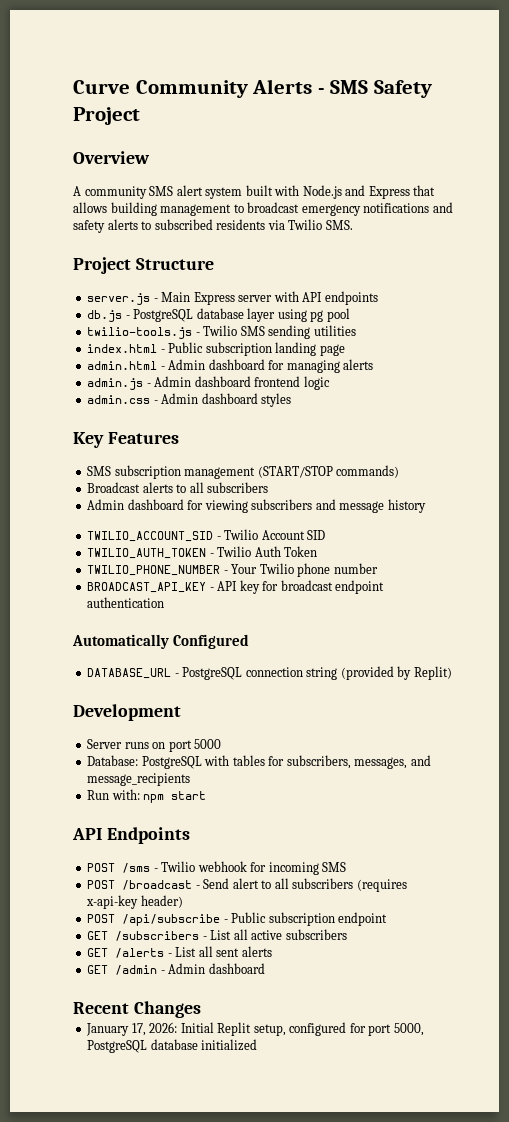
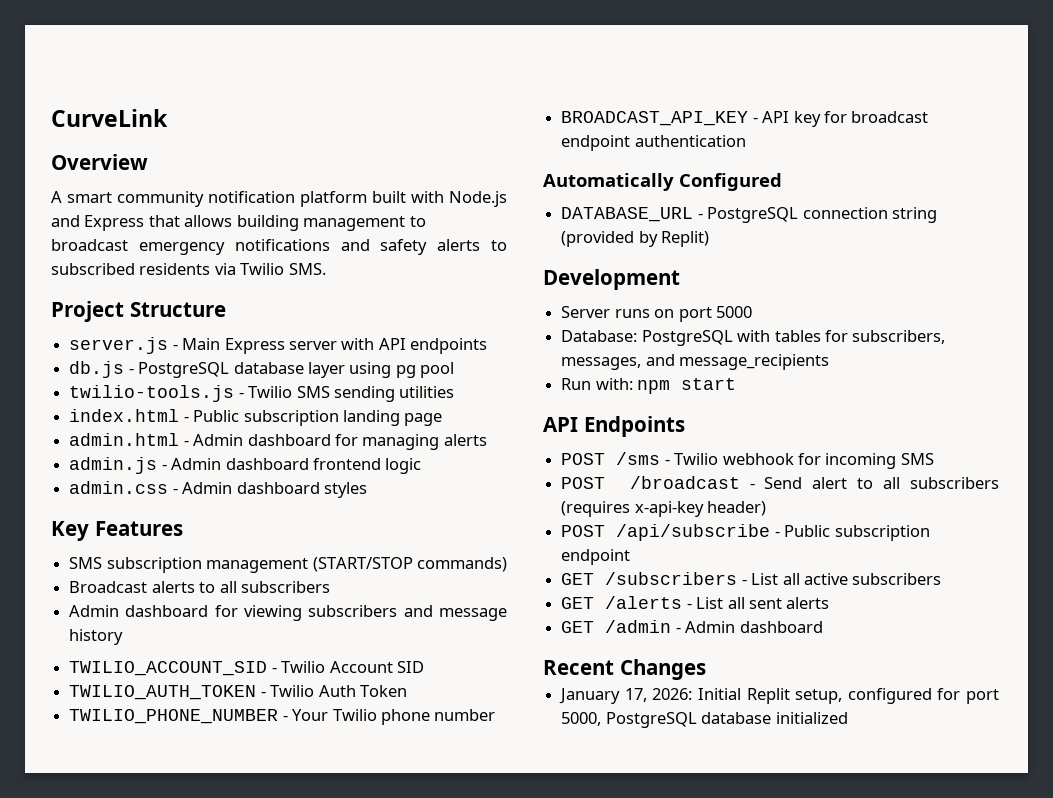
[73,79,432,98] [73,107,140,125] [73,151,150,164] [73,185,243,199] Curve Community Alerts - SMS Safety Project // Overview // A community SMS alert system -> [51,109,168,127] [51,154,148,170] [51,191,367,207] CurveLink // Overview // A smart community notification platform

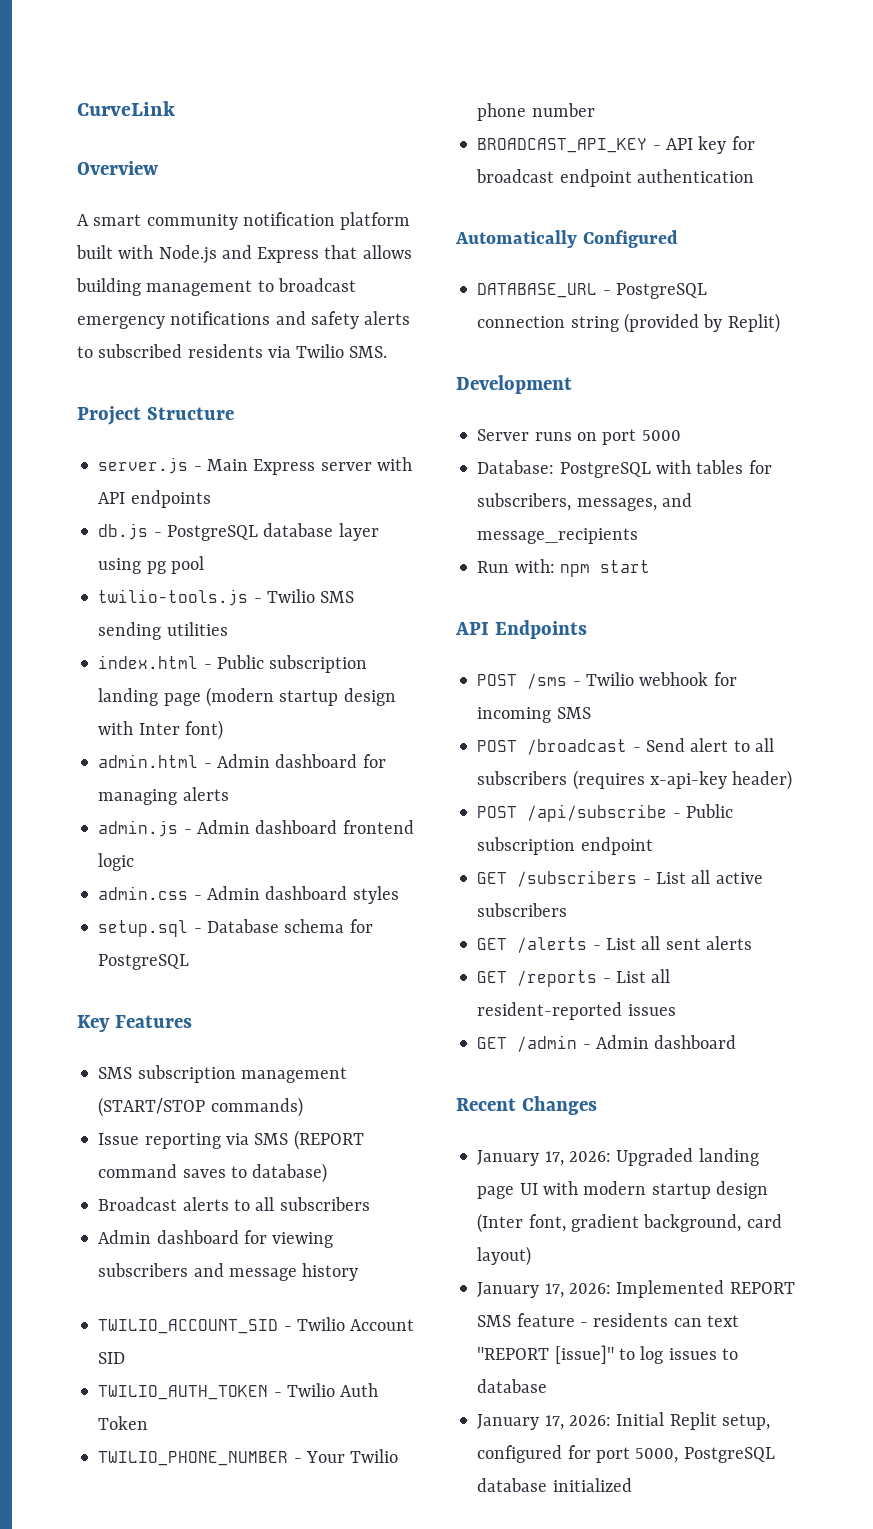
(443, 419) none -> [205,687,396,707] [98,720,223,740] (modern startup design with Inter font)
(367, 490) none -> [98,919,373,937] [98,954,190,970] // setup.sql - Database schema for PostgreSQL
(507, 564) none -> [98,1130,364,1150] [98,1163,328,1183] // Issue reporting via SMS (REPORT command saves to database)
(830, 603) none -> [477,969,671,987] [477,1002,676,1020] // GET /reports - List all resident-reported issues
(706, 669) none -> [477,1148,759,1166] [477,1181,768,1199] [477,1213,782,1233] [477,1246,532,1266] [477,1280,795,1298] [477,1313,739,1327] [477,1345,738,1364] [477,1379,548,1393] // January 17, 2026: Upgraded landing page UI with modern startup design (Inter font, gradient background, card layout) // January 17, 2026: Implemented REPORT SMS feature - residents can text "REPORT [issue]" to log issues to database

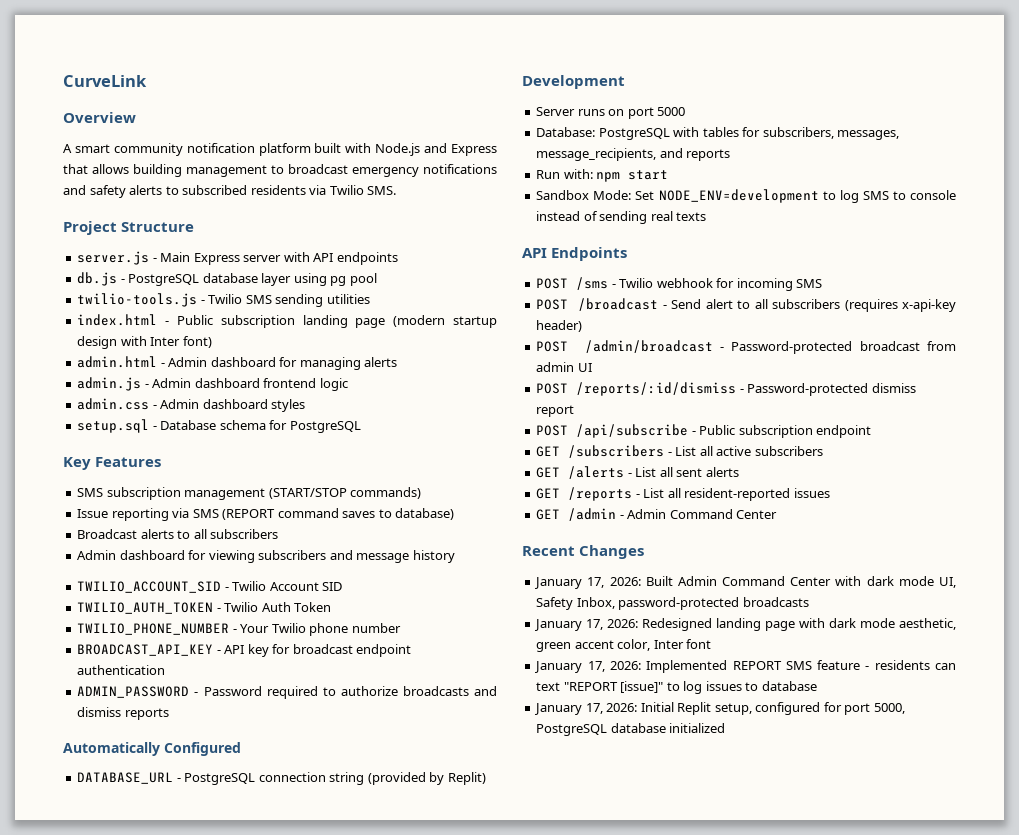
(754, 176) none -> [77,686,498,699] [77,707,169,720] // ADMIN_PASSWORD - Password required to authorize broadcasts and dismiss reports
[661,493,692,507] [477,528,639,544] and message_recipients -> [536,148,731,161] message_recipients, and reports
(650, 566) none -> [536,189,956,203] [536,211,707,224] // Sandbox Mode: Set NODE_ENV=development to log SMS to console instead of sending real texts
(793, 780) none -> [536,340,956,354] [536,362,592,372] [536,382,916,396] [536,405,575,417] // POST /admin/broadcast - Password-protected broadcast from admin UI // POST /reports/:id/dismiss - Password-protected dismiss report
[654,1035,737,1049] dashboard -> [669,509,778,519] Command Center
[616,1148,759,1166] [477,1181,768,1199] [477,1213,782,1233] [477,1246,532,1266] Upgraded landing page UI with modern startup design (Inter font, gradient background, card layout) -> [645,576,956,588] [536,597,809,610] [534,618,957,631] [536,639,712,652] Built Admin Command Center with dark mode UI, Safety Inbox, password-protected broadcasts // January 17, 2026: Redesigned landing page with dark mode aesthetic, green accent color, Inter font

